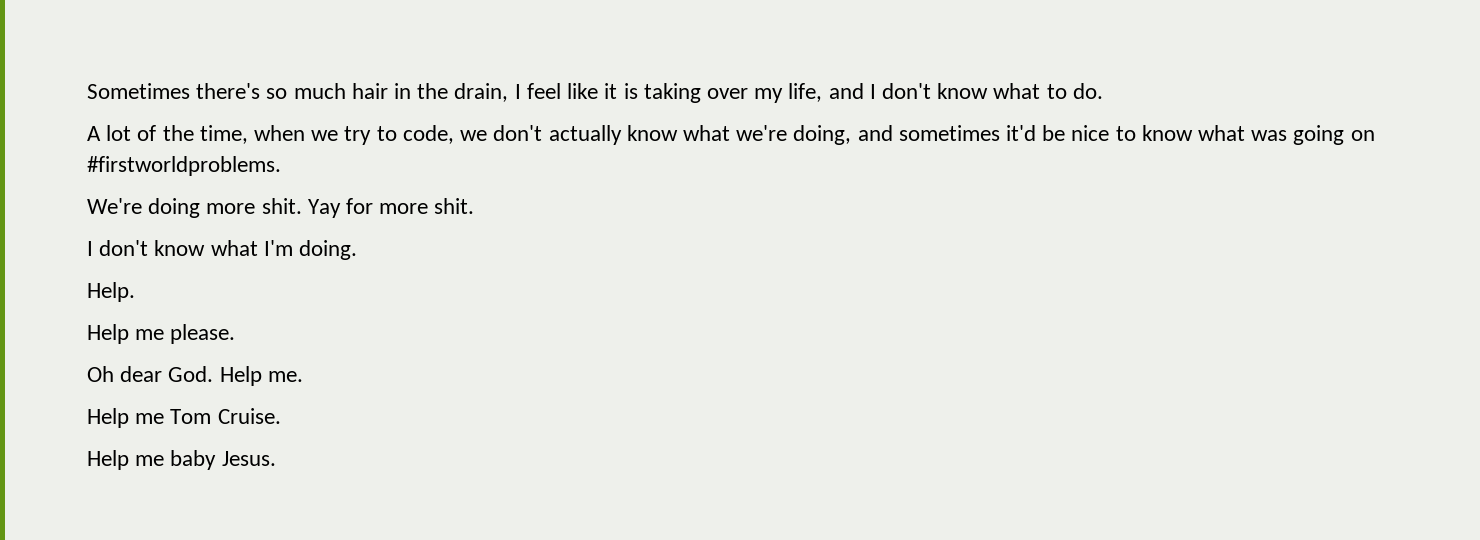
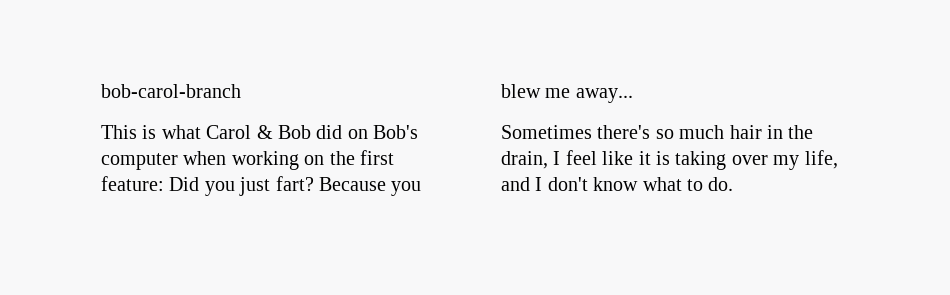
(87, 91) none -> [101,84,241,98] [101,125,419,139] [101,150,394,170] [101,176,422,196] [501,84,633,103] bob-carol-branch // This is what Carol & Bob did on Bob's computer when working on the first feature: Did you just fart? Because you blew me away... //
[87,125,1375,145] [87,156,281,176] [87,198,475,218] [87,240,358,260] [87,282,135,302] [87,324,236,344] [87,366,303,386] [87,408,281,428] [87,450,276,470] // A lot of the time, when we try to code, we don't actually know what we're doing, and sometimes it'd be nice to know what was going on #firstworldproblems. // We're doing more shit. Yay for more shit. // I don't know what I'm doing. // Help. // Help me please. // Oh dear God. Help me. // Help me Tom Cruise. // Help me baby Jesus. -> (734, 184) none

